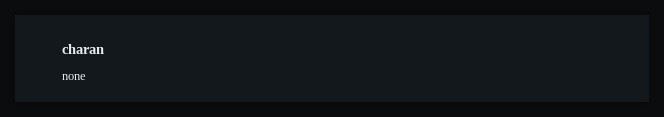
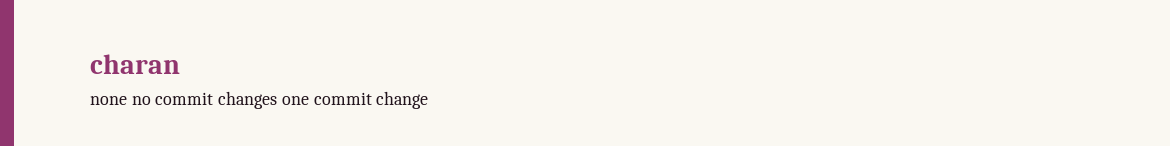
(86, 77) none -> [131,91,429,109] no commit changes one commit change

